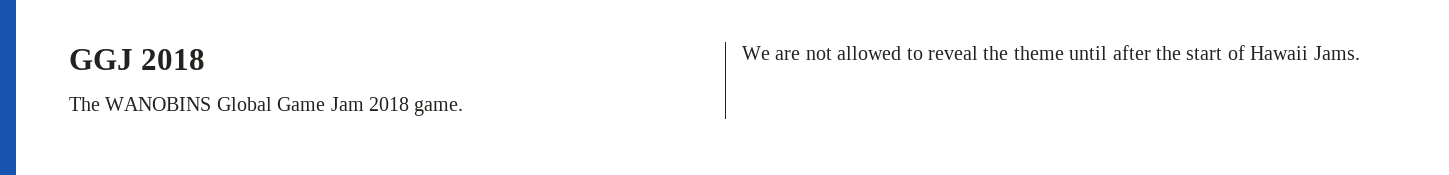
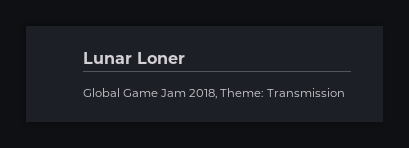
[69,49,206,70] [69,97,464,116] [742,45,1360,60] GGJ 2018 // The WANOBINS Global Game Jam 2018 game. // We are not allowed to reveal the theme until after the start of Hawaii Jams. -> [83,52,185,64] [83,88,345,99] Lunar Loner // Global Game Jam 2018, Theme: Transmission

